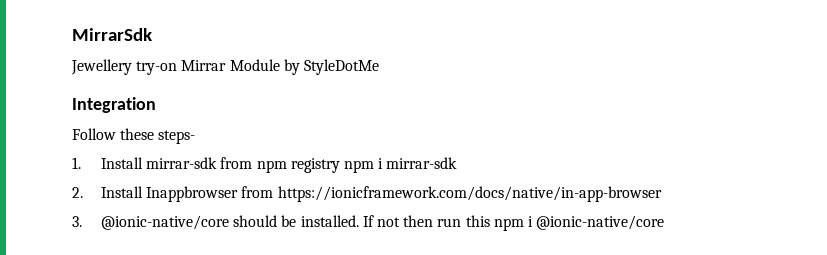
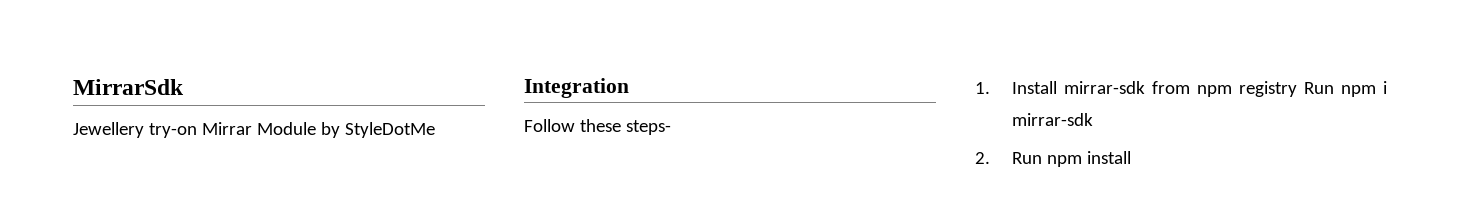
(340, 165) none -> [1303,82,1334,94] Run
[101,186,662,202] [72,215,665,231] Install Inappbrowser from https://ionicframework.com/docs/native/in-app-browser // 3. @ionic-native/core should be installed. If not then run this npm i @ionic-native/core -> [1011,151,1131,167] Run npm install

